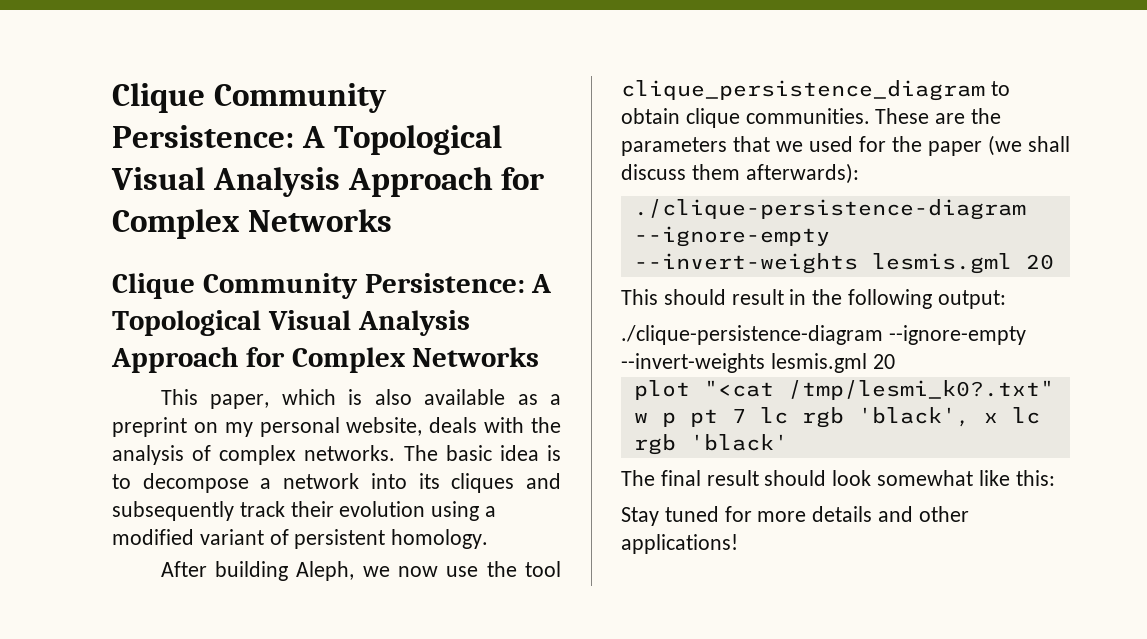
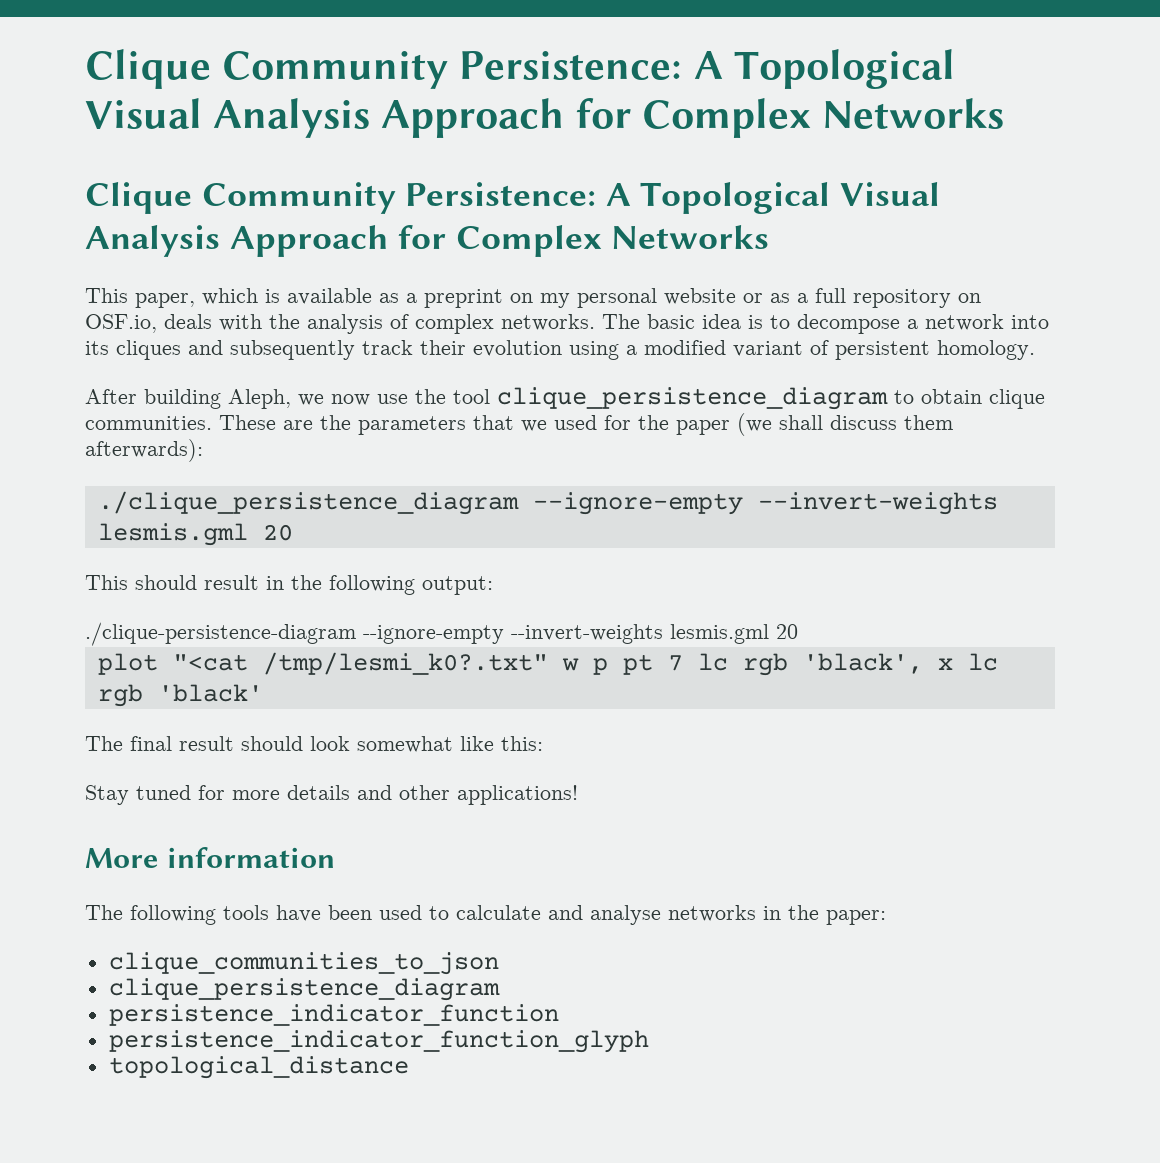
[374,389,412,405] also -> (280, 296) none
[346,417,423,436] website, -> [664,288,981,308] [85,314,157,333] website or as a full repository on OSF.io,
[633,199,1026,220] ./clique-persistence-diagram -> [97,491,519,515] ./clique_persistence_diagram
(738, 544) none -> [85,847,336,868] [85,905,886,925] [108,952,499,975] [108,978,500,1001] [108,1004,559,1026] [108,1030,649,1053] [108,1056,409,1079] // More information // The following tools have been used to calculate and analyse networks in the paper: // clique_communities_to_json // clique_persistence_diagram // persistence_indicator_function // persistence_indicator_function_glyph // topological_distance

